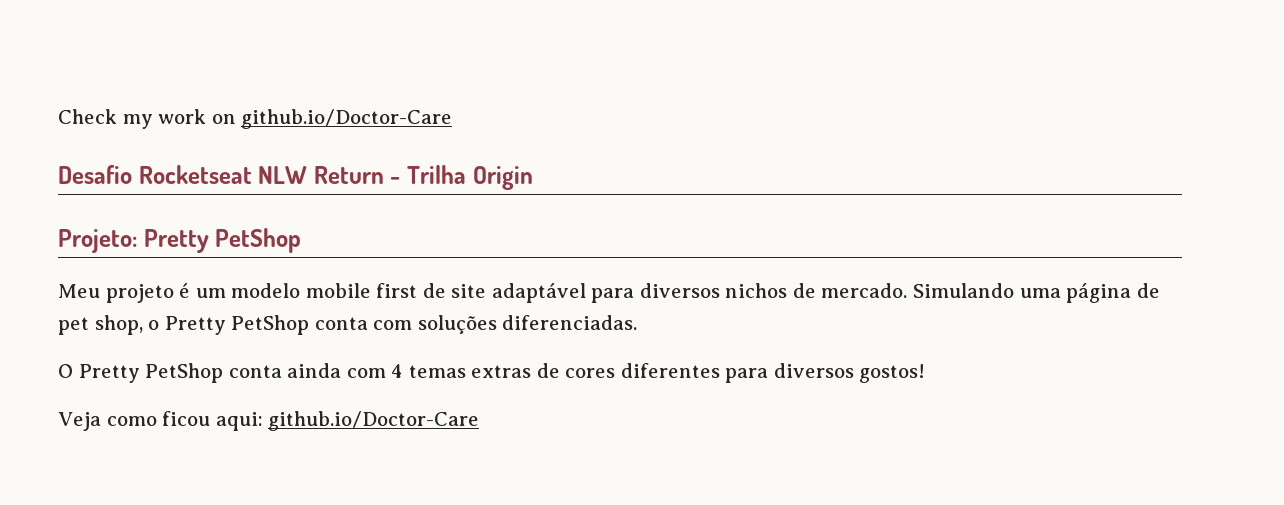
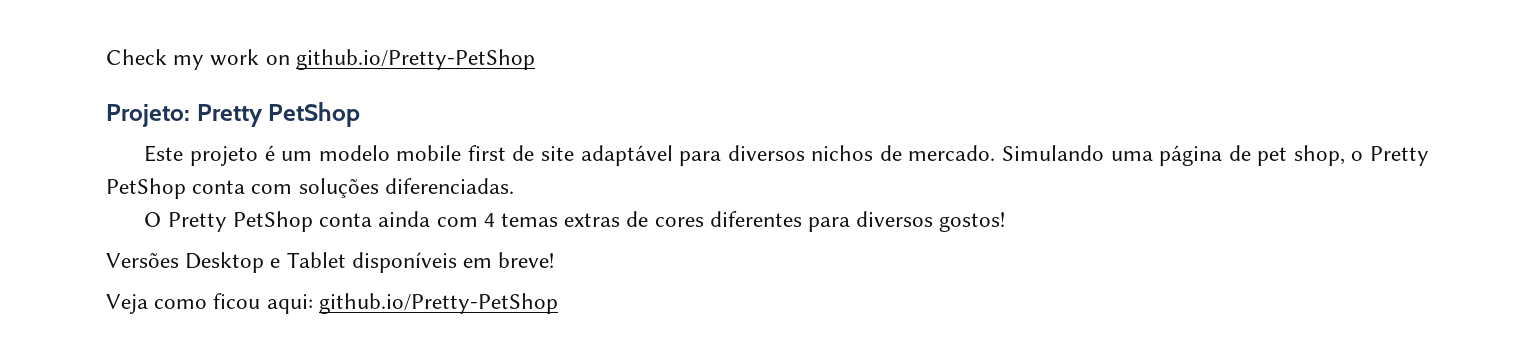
[241,109,453,129] [58,165,533,190] github.io/Doctor-Care // Desafio Rocketseat NLW Return - Trilha Origin -> [295,49,535,70] github.io/Pretty-PetShop
[58,284,100,298] Meu -> [144,145,184,162] Este
(926, 373) none -> [106,252,555,273] // Versões Desktop e Tablet disponíveis em breve!
[268,411,480,431] github.io/Doctor-Care -> [318,293,558,314] github.io/Pretty-PetShop

